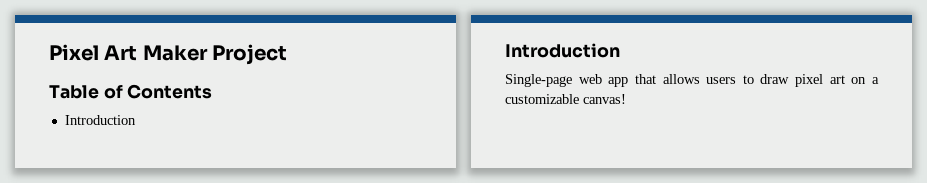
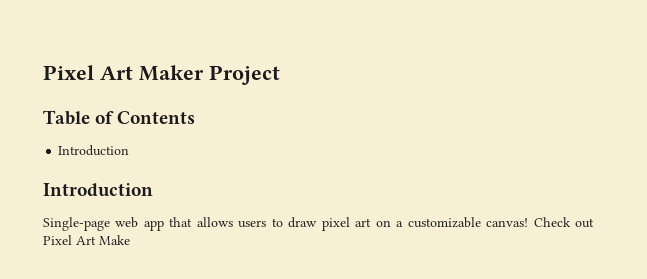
(626, 99) none -> [533,217,594,228] [43,235,130,245] Check out Pixel Art Make

